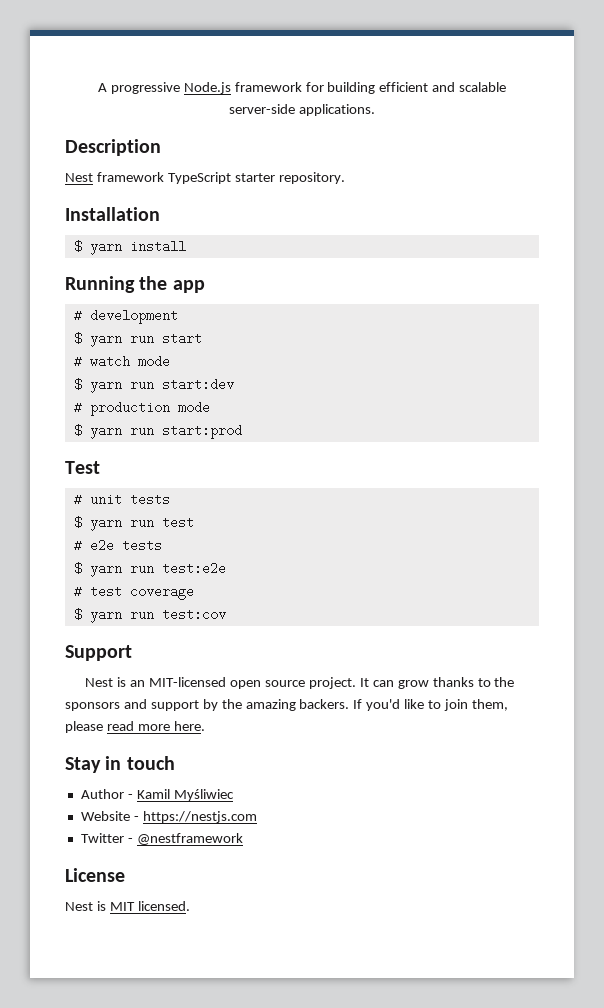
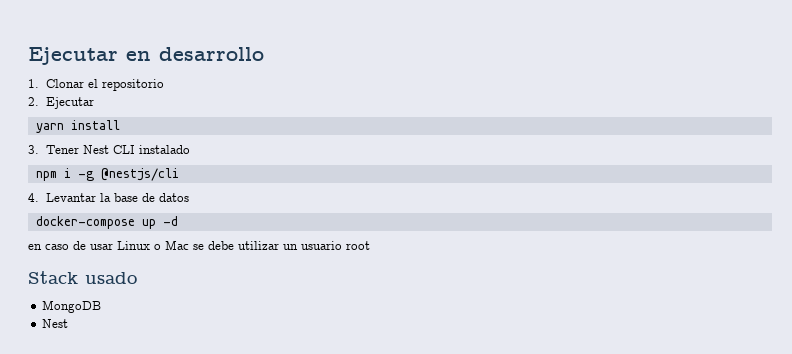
[97,82,507,94] [229,104,375,116] [65,139,161,156] [65,172,345,184] [65,207,160,221] [73,240,186,255] [65,276,205,293] [73,309,178,324] [73,332,202,347] [73,355,170,368] [73,378,234,393] [73,401,210,416] [73,424,242,439] [65,461,100,474] [73,493,170,506] [73,516,194,531] [73,539,162,552] [73,562,226,577] [73,585,194,600] [73,608,226,623] [65,645,132,661] [85,677,515,689] [65,699,508,711] [65,721,205,733] [65,756,175,773] [80,789,234,801] [80,811,257,823] [80,833,243,845] [65,868,125,882] [65,901,190,911] A progressive Node.js framework for building efficient and scalable server-side applications. // Description // Nest framework TypeScript starter repository. // Installation // $ yarn install // Running the app // # development // $ yarn run start // # watch mode // $ yarn run start:dev // # production mode // $ yarn run start:prod // Test // # unit tests // $ yarn run test // # e2e tests // $ yarn run test:e2e // # test coverage // $ yarn run test:cov // Support // Nest is an MIT-licensed open source project. It can grow thanks to the sponsors and support by the amazing backers. If you'd like to join them, please read more here. // Stay in touch // Author - Kamil Myśliwiec // Website - https://nestjs.com // Twitter - @nestframework // License // Nest is MIT licensed. -> [28,47,264,65] [28,79,164,91] [28,97,94,109] [35,120,120,133] [28,145,190,154] [35,168,179,181] [28,193,189,202] [35,216,178,229] [28,240,370,250] [28,271,137,284] [42,300,102,313] [42,319,69,328] Ejecutar en desarrollo // 1. Clonar el repositorio // 2. Ejecutar // yarn install // 3. Tener Nest CLI instalado // npm i -g @nestjs/cli // 4. Levantar la base de datos // docker-compose up -d // en caso de usar Linux o Mac se debe utilizar un usuario root // Stack usado // MongoDB // Nest

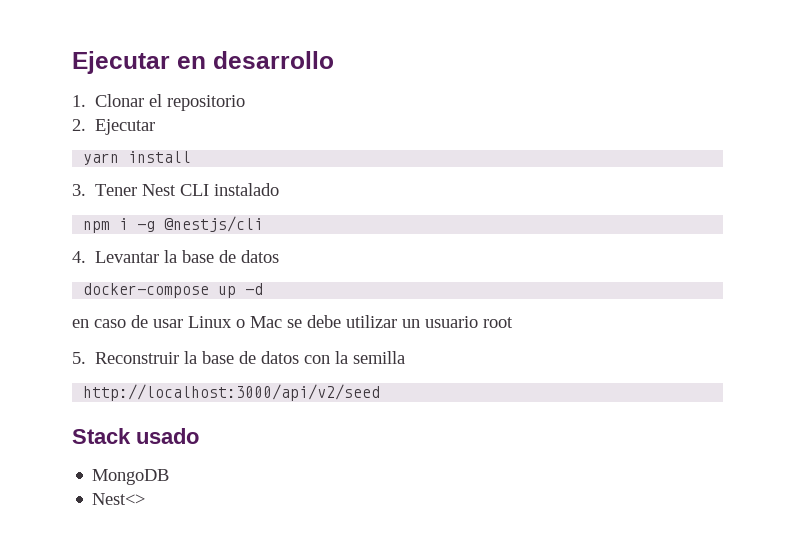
(370, 245) none -> [72,351,406,364] [83,384,381,401] // 5. Reconstruir la base de datos con la semilla // http://localhost:3000/api/v2/seed
[42,319,69,328] Nest -> [92,493,146,505] Nest<>

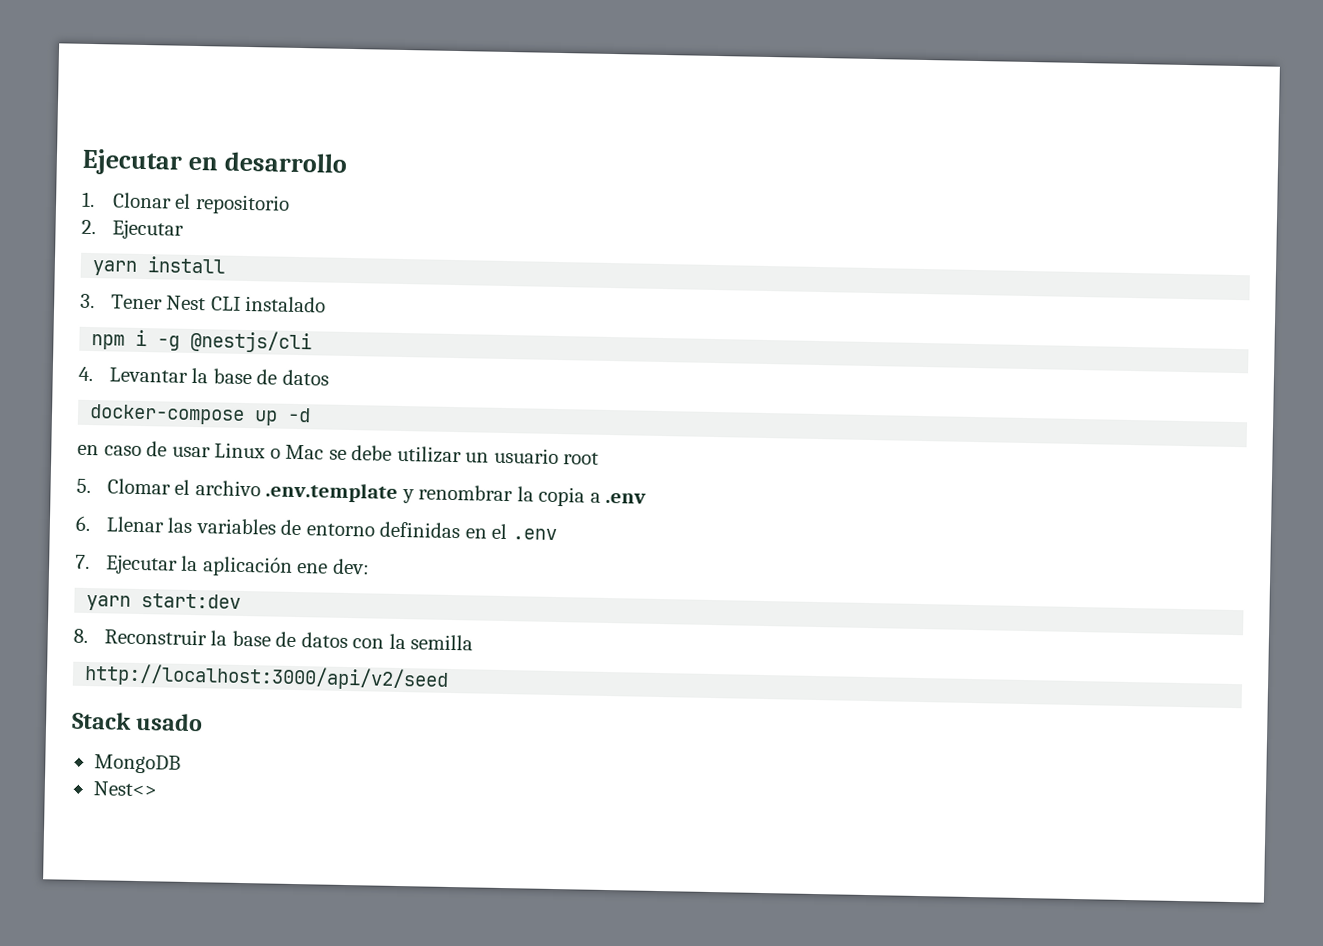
(86, 358) none -> [106,478,647,507] [75,515,557,541] [75,554,370,577] [86,593,242,611] [73,628,88,644] Clomar el archivo .env.template y renombrar la copia a .env // 6. Llenar las variables de entorno definidas en el .env // 7. Ejecutar la aplicación ene dev: // yarn start:dev // 8.

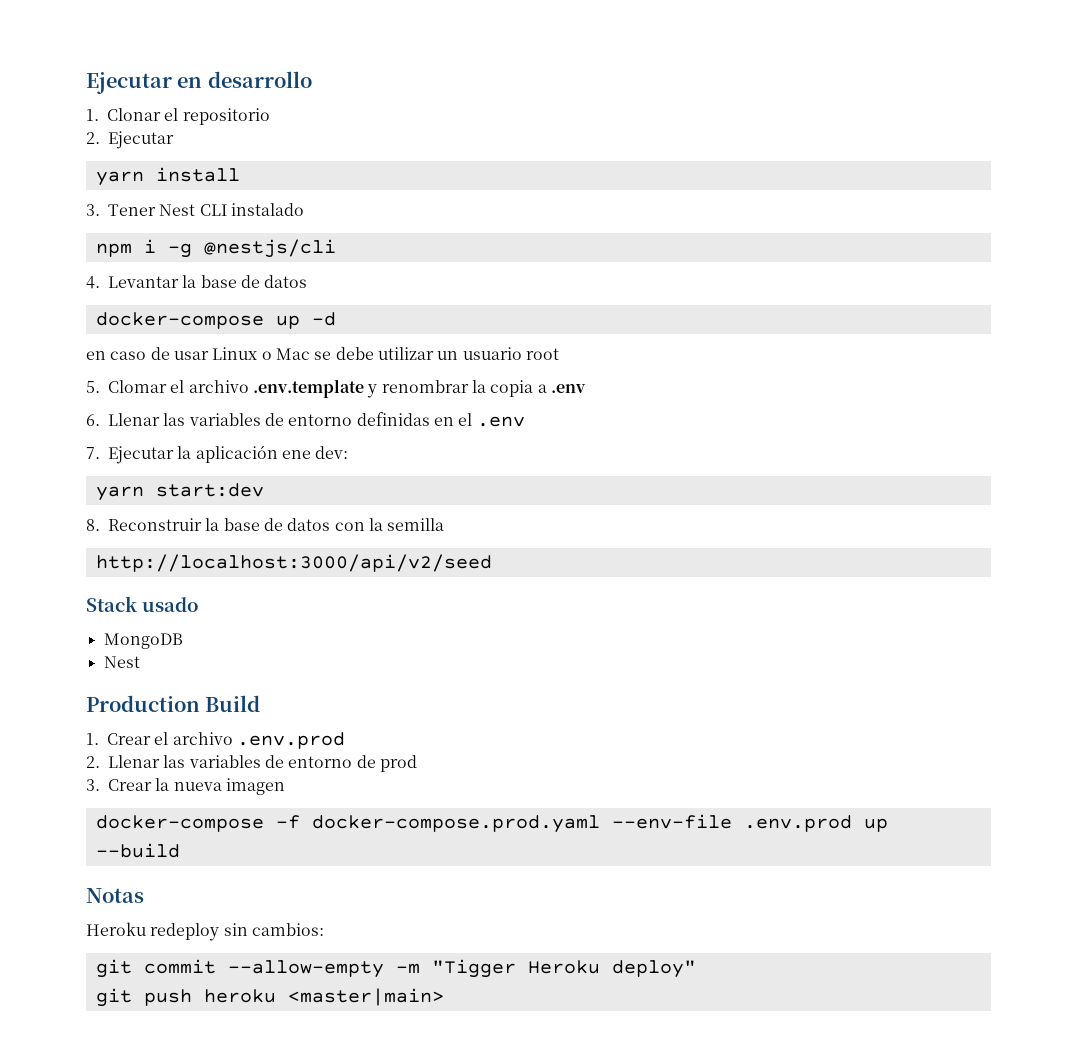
[92,781,157,797] Nest<> -> [103,656,140,668] [86,695,261,712] [86,732,345,749] [86,755,417,772] [86,778,285,795] [95,814,888,833] [95,843,180,858] [86,888,144,903] [86,922,324,941] [95,959,696,978] [95,988,444,1007] Nest // Production Build // 1. Crear el archivo .env.prod // 2. Llenar las variables de entorno de prod // 3. Crear la nueva imagen // docker-compose -f docker-compose.prod.yaml --env-file .env.prod up --build // Notas // Heroku redeploy sin cambios: // git commit --allow-empty -m "Tigger Heroku deploy" // git push heroku <master|main>

